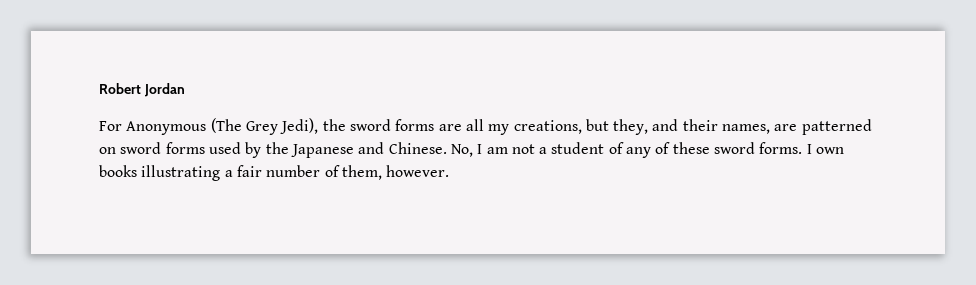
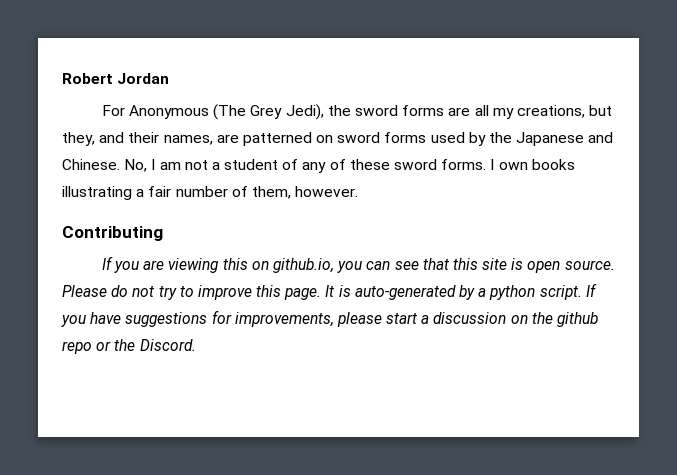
(450, 171) none -> [62,226,163,241] [101,256,615,273] [62,283,597,300] [61,310,599,327] [62,339,196,354] // Contributing // If you are viewing this on github.io, you can see that this site is open source. Please do not try to improve this page. It is auto-generated by a python script. If you have suggestions for improvements, please start a discussion on the github repo or the Discord.

